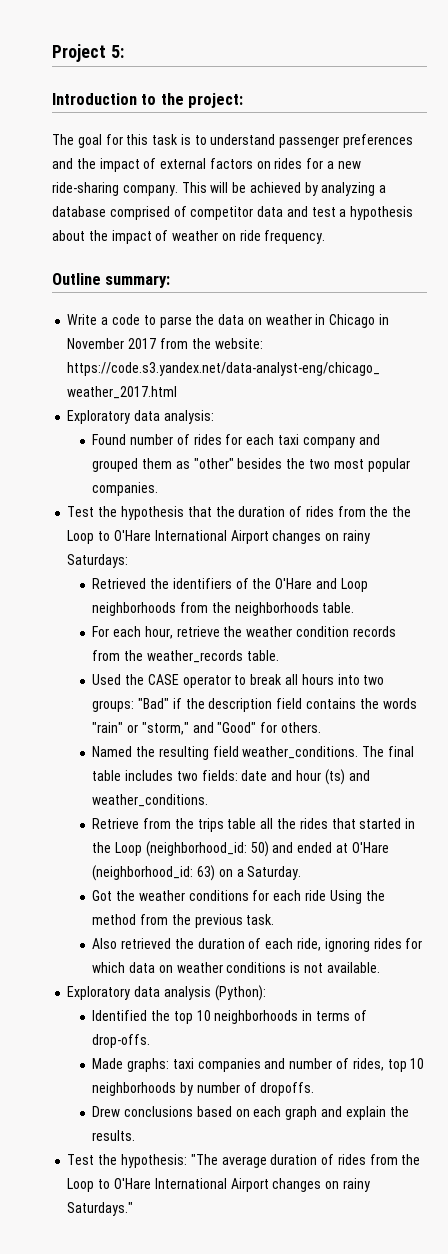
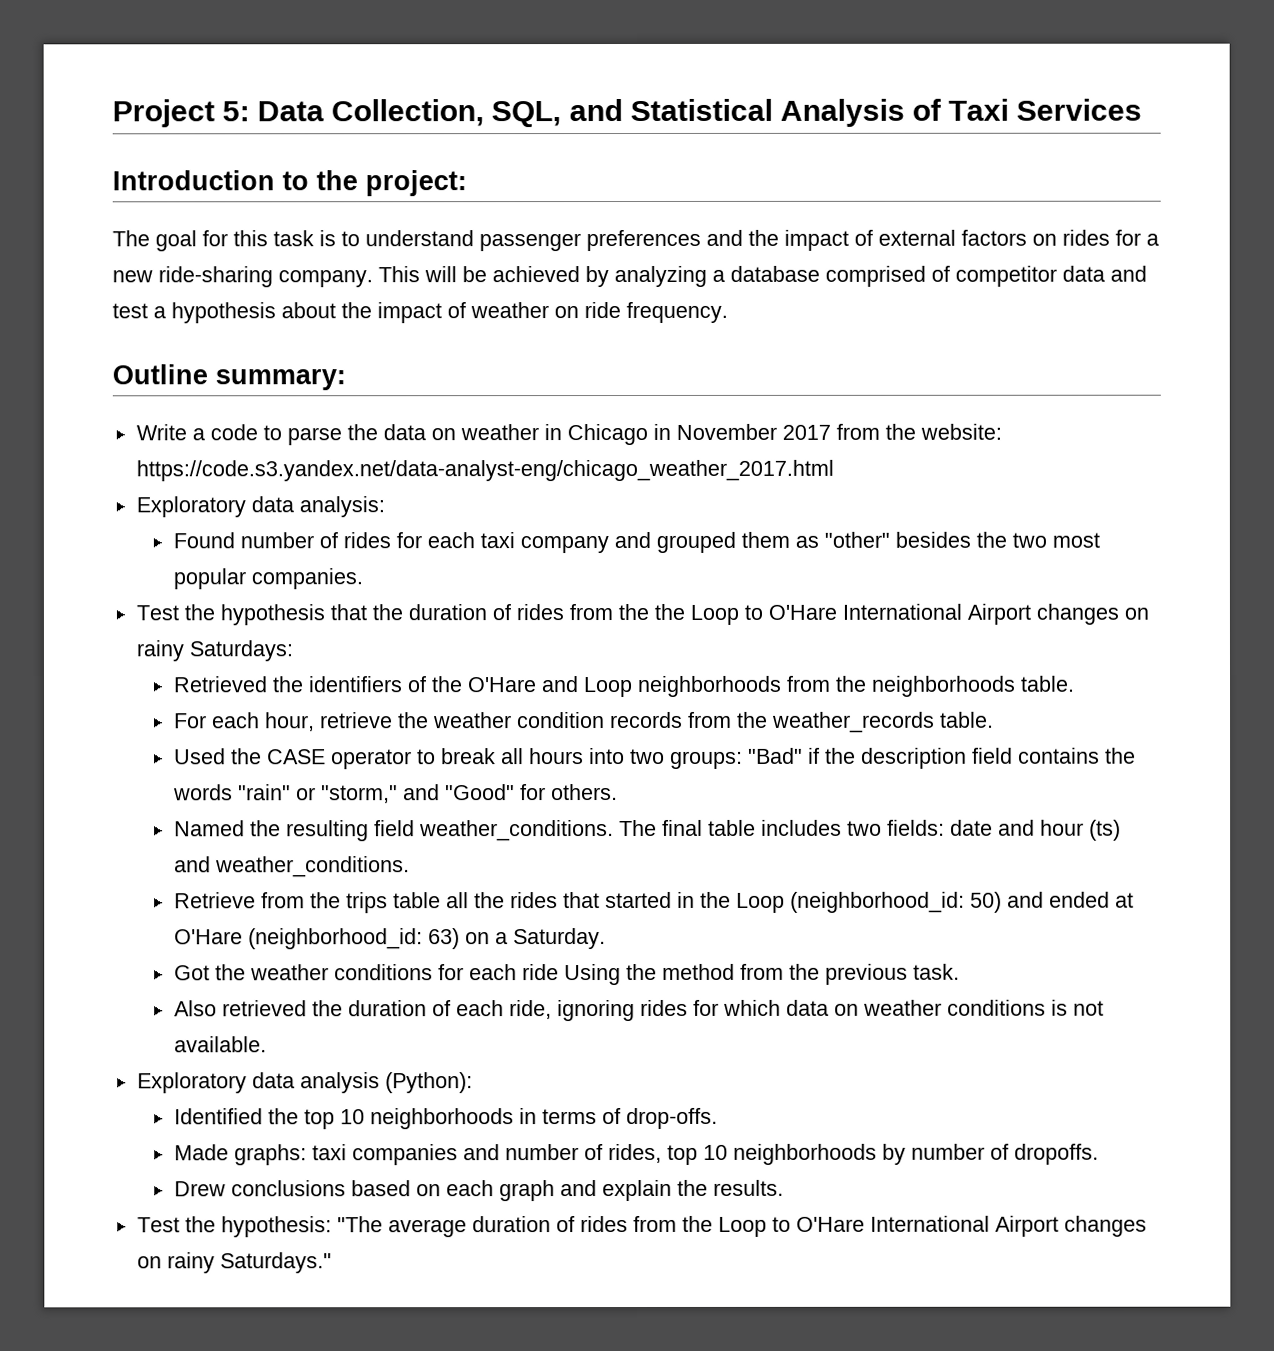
(124, 51) none -> [257,98,1142,128] Data Collection, SQL, and Statistical Analysis of Taxi Services

